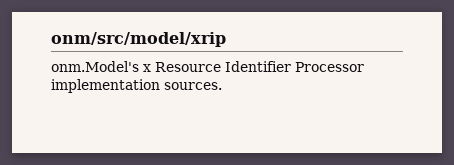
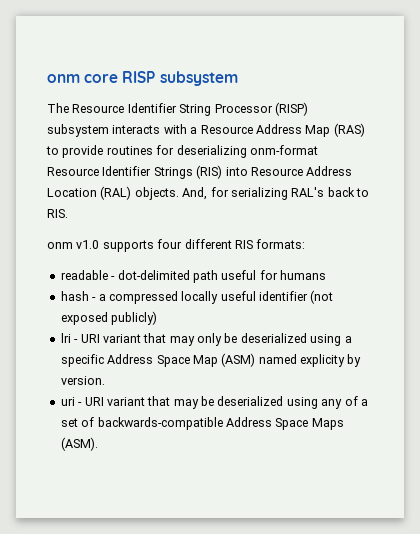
[51,32,226,47] [51,61,364,72] [51,79,222,93] onm/src/model/xrip // onm.Model's x Resource Identifier Processor implementation sources. -> [47,71,238,86] [47,102,308,116] [47,123,365,137] [46,145,318,158] [47,165,353,179] [47,186,369,200] [47,209,68,218] [47,239,306,252] [60,270,326,283] [60,290,334,304] [60,311,158,325] [60,333,352,346] [60,353,362,367] [60,376,105,385] [60,396,368,409] [60,417,344,430] [60,437,98,451] onm core RISP subsystem // The Resource Identifier String Processor (RISP) subsystem interacts with a Resource Address Map (RAS) to provide routines for deserializing onm-format Resource Identifier Strings (RIS) into Resource Address Location (RAL) objects. And, for serializing RAL's back to RIS. // onm v1.0 supports four different RIS formats: // readable - dot-delimited path useful for humans // hash - a compressed locally useful identifier (not exposed publicly) // lri - URI variant that may only be deserialized using a specific Address Space Map (ASM) named explicity by version. // uri - URI variant that may be deserialized using any of a set of backwards-compatible Address Space Maps (ASM).

